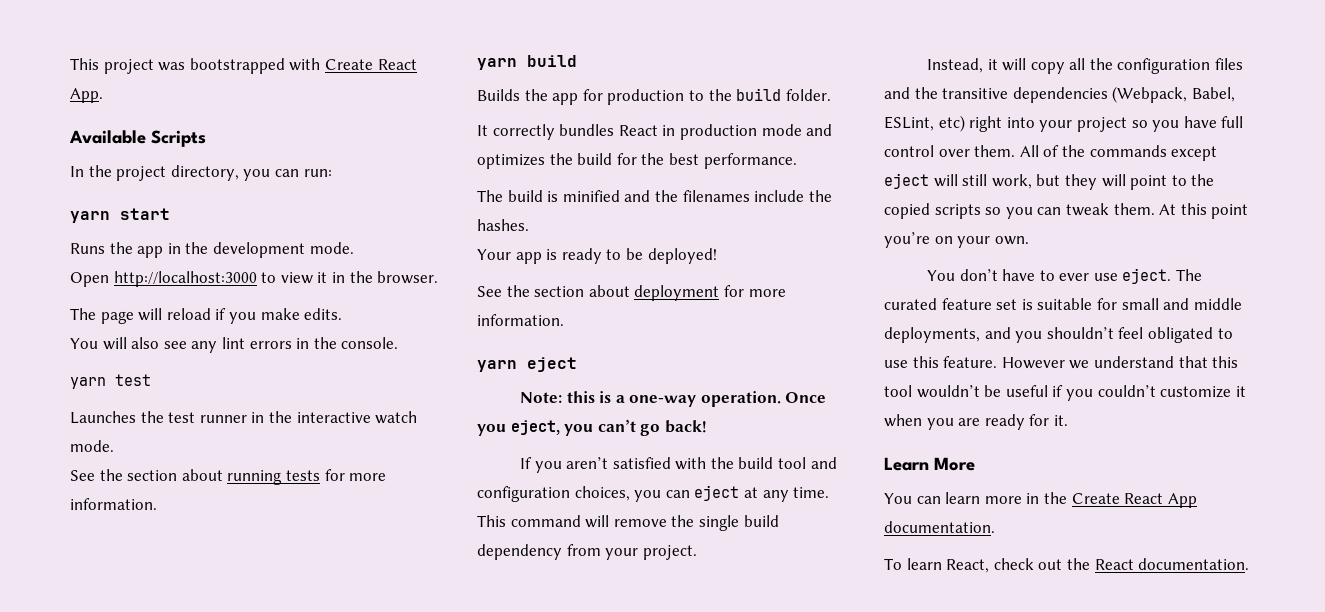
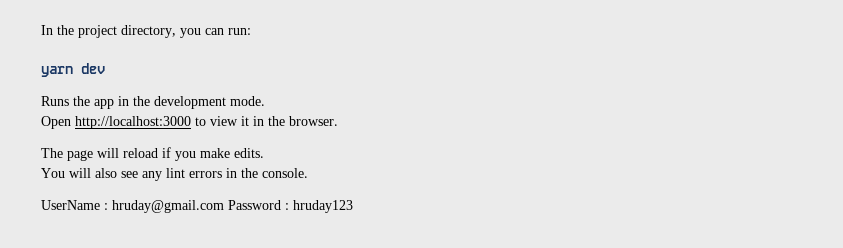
[70,58,417,74] [70,88,103,103] [69,130,206,147] This project was bootstrapped with Create React App. // Available Scripts // -> (41, 30) none
[120,208,170,220] start -> [81,63,105,74] dev
[70,374,151,389] [70,411,418,424] [70,440,114,452] [70,469,387,485] [70,498,157,510] [477,55,577,70] [477,88,831,105] [477,124,833,140] [477,153,797,169] [477,190,832,202] [477,219,529,231] [477,248,717,264] [477,285,786,301] [477,314,564,326] [477,357,577,372] [519,391,827,407] [477,419,707,436] [519,457,837,473] [477,485,830,502] [477,515,779,531] [477,544,697,560] [926,58,1244,74] [884,86,1235,103] [884,115,1244,132] [884,145,1218,161] [884,173,1215,190] [884,203,1249,219] [884,232,1029,248] [926,268,1203,284] [884,298,1242,310] [884,327,1233,343] [884,356,1239,369] [884,385,1246,401] [884,414,1068,430] [884,457,975,471] [884,492,1197,508] [884,521,995,533] [884,558,1250,573] yarn test // Launches the test runner in the interactive watch mode. // See the section about running tests for more information. // yarn build // Builds the app for production to the build folder. // It correctly bundles React in production mode and optimizes the build for the best performance. // The build is minified and the filenames include the hashes. // Your app is ready to be deployed! // See the section about deployment for more information. // yarn eject // Note: this is a one-way operation. Once you eject, you can’t go back! // If you aren’t satisfied with the build tool and configuration choices, you can eject at any time. This command will remove the single build dependency from your project. // Instead, it will copy all the configuration files and the transitive dependencies (Webpack, Babel, ESLint, etc) right into your project so you have full control over them. All of the commands except eject will still work, but they will point to the copied scripts so you can tweak them. At this point you’re on your own. // You don’t have to ever use eject. The curated feature set is suitable for small and middle deployments, and you shouldn’t feel obligated to use this feature. However we understand that this tool wouldn’t be useful if you couldn’t customize it when you are ready for it. // Learn More // You can learn more in the Create React App documentation. // To learn React, check out the React documentation. -> [41,200,353,213] UserName : hruday@gmail.com Password : hruday123

